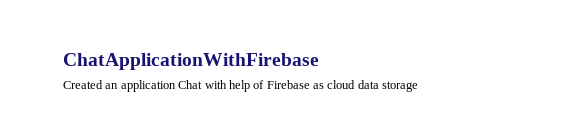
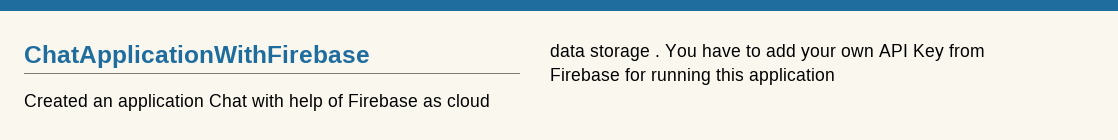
(419, 86) none -> [655,44,985,61] [550,68,835,85] . You have to add your own API Key from Firebase for running this application

